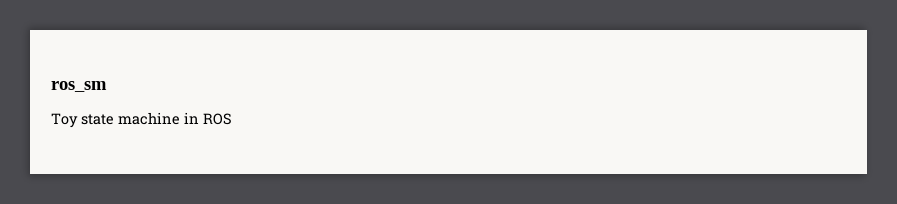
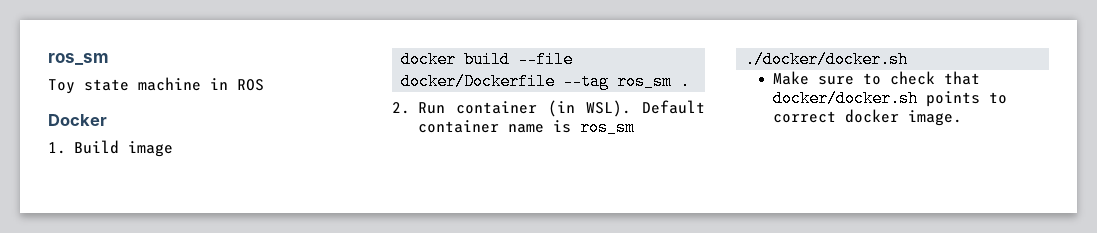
(232, 119) none -> [48,114,107,126] [48,140,173,157] [401,51,574,68] [401,73,691,90] [392,100,705,117] [417,119,635,136] [745,51,909,68] [772,71,980,85] [772,90,1007,107] [772,109,962,126] // Docker // 1. Build image // docker build --file docker/Dockerfile --tag ros_sm . // 2. Run container (in WSL). Default container name is ros_sm // ./docker/docker.sh // Make sure to check that docker/docker.sh points to correct docker image.

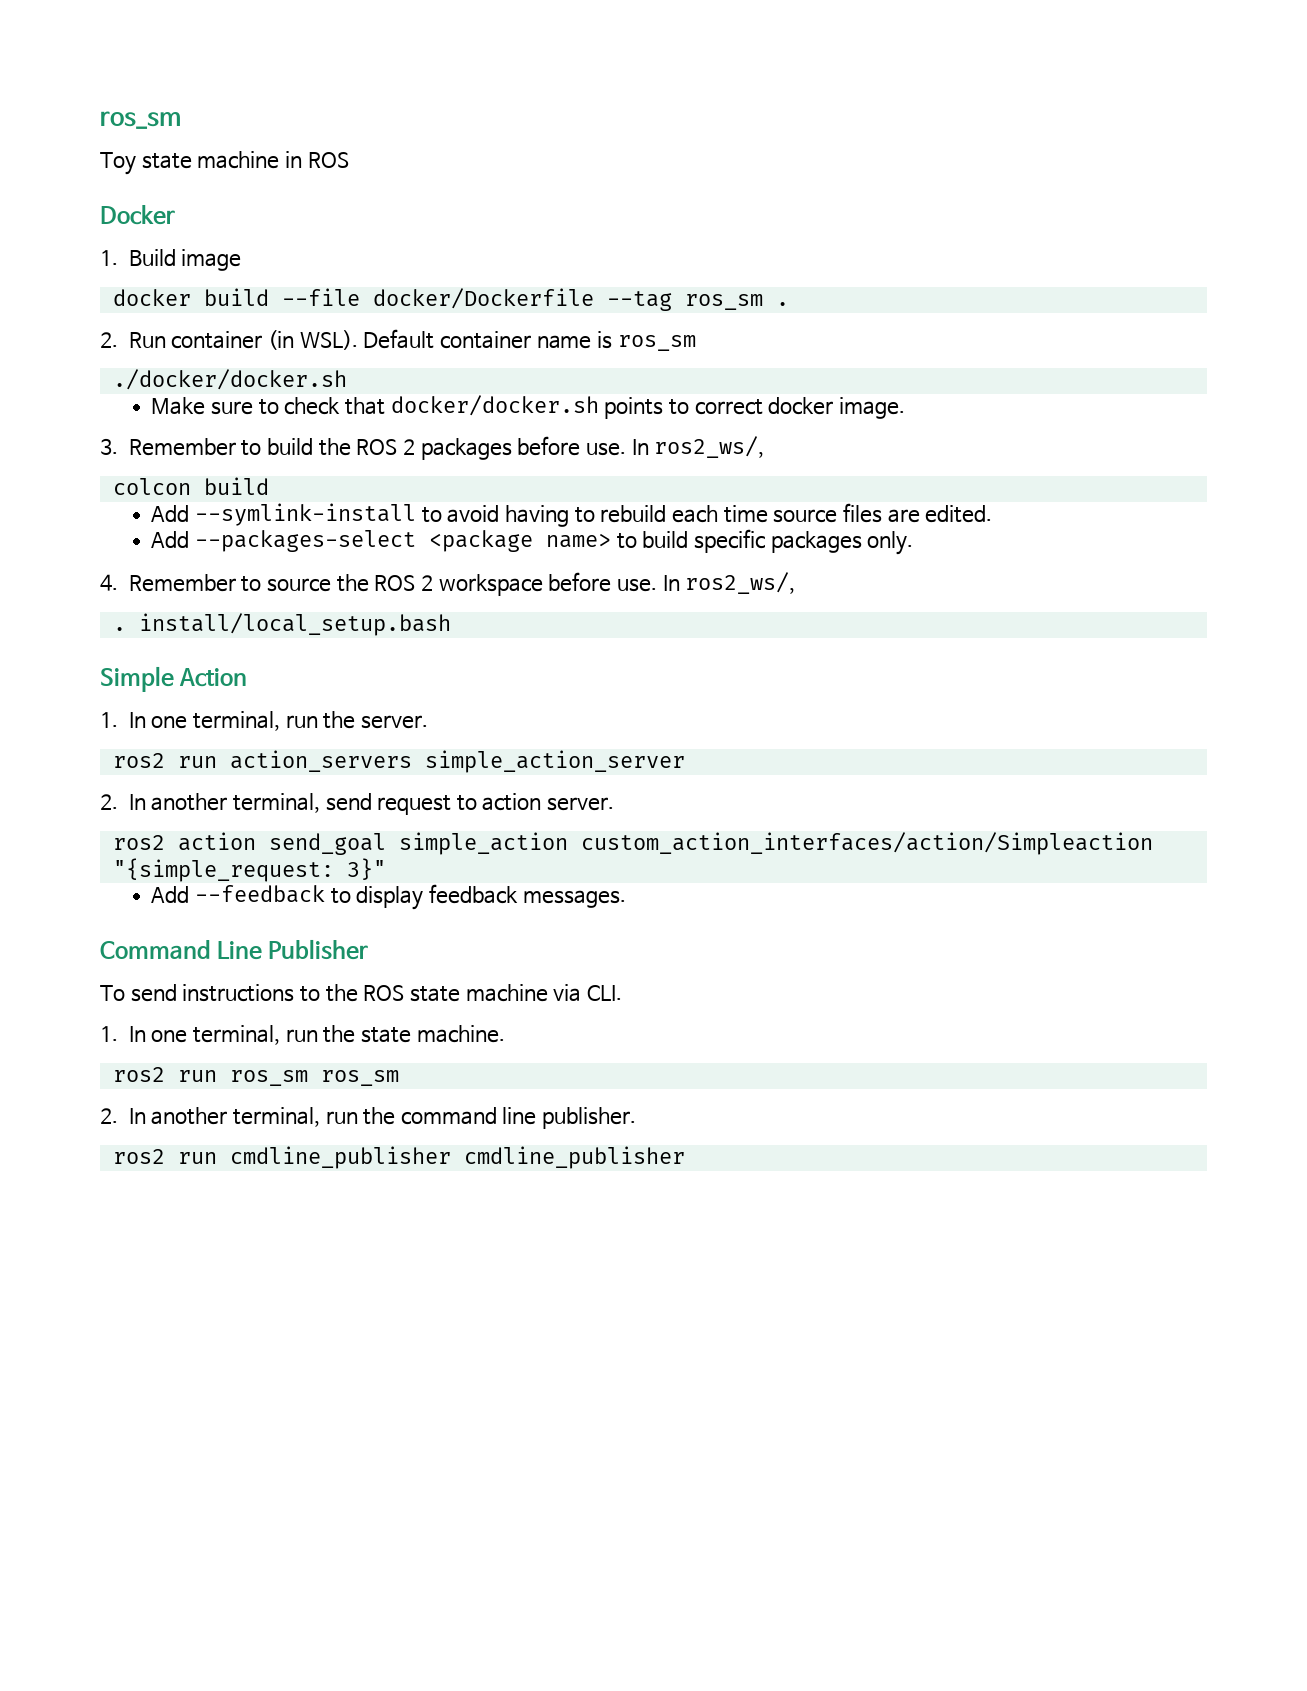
(962, 118) none -> [100,436,765,460] [112,477,269,495] [151,503,993,527] [151,529,914,555] [100,572,796,596] [112,613,451,636] [100,666,248,692] [100,711,428,731] [112,750,685,773] [100,793,615,815] [112,832,1153,855] [112,858,386,882] [151,884,626,910] [100,939,369,960] [100,984,622,1002] [100,1025,505,1045] [112,1067,399,1086] [100,1107,637,1129] [112,1146,685,1169] // 3. Remember to build the ROS 2 packages before use. In ros2_ws/, // colcon build // Add --symlink-install to avoid having to rebuild each time source files are edited. // Add --packages-select <package name> to build specific packages only. // 4. Remember to source the ROS 2 workspace before use. In ros2_ws/, // . install/local_setup.bash // Simple Action // 1. In one terminal, run the server. // ros2 run action_servers simple_action_server // 2. In another terminal, send request to action server. // ros2 action send_goal simple_action custom_action_interfaces/action/Simpleaction "{simple_request: 3}" // Add --feedback to display feedback messages. // Command Line Publisher // To send instructions to the ROS state machine via CLI. // 1. In one terminal, run the state machine. // ros2 run ros_sm ros_sm // 2. In another terminal, run the command line publisher. // ros2 run cmdline_publisher cmdline_publisher

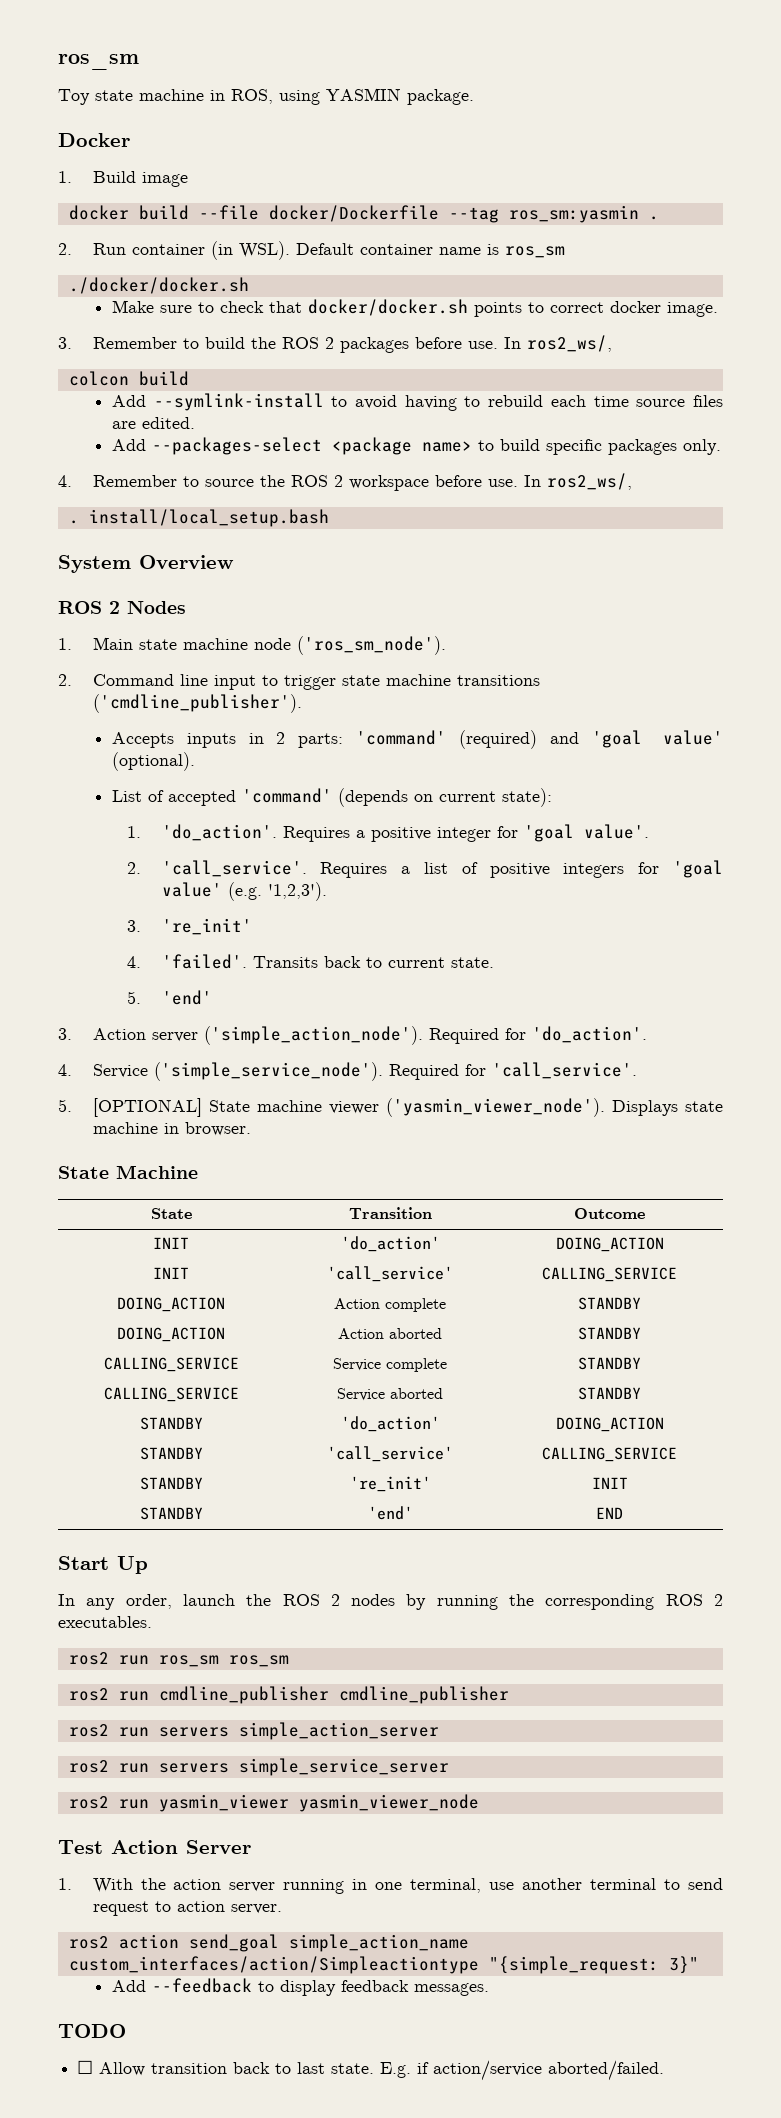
[307,152,349,168] ROS -> [231,88,474,105] ROS, using YASMIN package.
[684,294,763,310] ros_sm -> [508,205,639,223] ros_sm:yasmin
[100,666,248,692] [100,711,428,731] [112,750,685,773] [100,793,320,813] Simple Action // 1. In one terminal, run the server. // ros2 run action_servers simple_action_server // 2. In another terminal, -> [58,555,234,573] [58,601,186,614] [58,636,446,655] [58,674,540,690] [92,694,302,713] [111,730,724,749] [111,752,195,771] [111,788,552,807] [127,824,649,842] [127,860,723,878] [161,882,327,901] [127,918,252,935] [127,954,494,969] [127,990,212,1005] [58,1026,647,1045] [58,1062,637,1081] [58,1098,723,1117] [92,1122,251,1136] [58,1165,198,1179] [150,1208,192,1219] [348,1207,432,1219] [574,1208,645,1219] [153,1237,189,1249] [340,1236,440,1252] [555,1237,664,1252] [153,1267,189,1279] [327,1266,453,1282] [542,1267,677,1282] [117,1297,225,1312] [334,1298,446,1312] [578,1297,641,1310] [117,1327,225,1342] [338,1328,442,1339] [578,1327,641,1340] [103,1357,239,1372] [333,1358,447,1372] [578,1357,641,1370] [103,1387,239,1402] [337,1388,443,1401] [578,1387,641,1400] [139,1417,203,1430] [340,1416,440,1432] [555,1417,664,1432] [139,1447,203,1460] [327,1446,453,1462] [542,1447,677,1462] [139,1477,203,1490] [349,1476,431,1492] [591,1477,628,1489] [139,1507,203,1520] [367,1506,413,1520] [596,1507,623,1519] [58,1556,148,1574] [58,1594,723,1610] [58,1616,152,1628] [68,1652,289,1667] [68,1686,509,1704] [68,1722,439,1740] [68,1758,449,1776] [68,1794,479,1812] [58,1840,251,1854] [58,1878,681,1894] System Overview // ROS 2 Nodes // 1. Main state machine node ('ros_sm_node'). // 2. Command line input to trigger state machine transitions ('cmdline_publisher'). // Accepts inputs in 2 parts: 'command' (required) and 'goal value' (optional). // List of accepted 'command' (depends on current state): // 1. 'do_action'. Requires a positive integer for 'goal value'. // 2. 'call_service'. Requires a list of positive integers for 'goal value' (e.g. '1,2,3'). // 3. 're_init' // 4. 'failed'. Transits back to current state. // 5. 'end' // 3. Action server ('simple_action_node'). Required for 'do_action'. // 4. Service ('simple_service_node'). Required for 'call_service'. // 5. [OPTIONAL] State machine viewer ('yasmin_viewer_node'). Displays state machine in browser. // State Machine // State | Transition | Outcome // INIT | 'do_action' | DOING_ACTION // INIT | 'call_service' | CALLING_SERVICE // DOING_ACTION | Action complete | STANDBY // DOING_ACTION | Action aborted | STANDBY // CALLING_SERVICE | Service complete | STANDBY // CALLING_SERVICE | Service aborted | STANDBY // STANDBY | 'do_action' | DOING_ACTION // STANDBY | 'call_service' | CALLING_SERVICE // STANDBY | 're_init' | INIT // STANDBY | 'end' | END // Start Up // In any order, launch the ROS 2 nodes by running the corresponding ROS 2 executables. // ros2 run ros_sm ros_sm // ros2 run cmdline_publisher cmdline_publisher // ros2 run servers simple_action_server // ros2 run servers simple_service_server // ros2 run yasmin_viewer yasmin_viewer_node // Test Action Server // 1. With the action server running in one terminal, use another terminal to
[398,832,1153,855] simple_action custom_action_interfaces/action/Simpleaction -> [288,1934,469,1952] [68,1956,479,1974] simple_action_name custom_interfaces/action/Simpleactiontype
[100,939,369,960] [100,984,622,1002] [100,1025,505,1045] [112,1067,399,1086] [100,1107,637,1129] [112,1146,685,1169] Command Line Publisher // To send instructions to the ROS state machine via CLI. // 1. In one terminal, run the state machine. // ros2 run ros_sm ros_sm // 2. In another terminal, run the command line publisher. // ros2 run cmdline_publisher cmdline_publisher -> [58,2024,126,2038] [77,2060,665,2081] TODO // ☐ Allow transition back to last state. E.g. if action/service aborted/failed.

